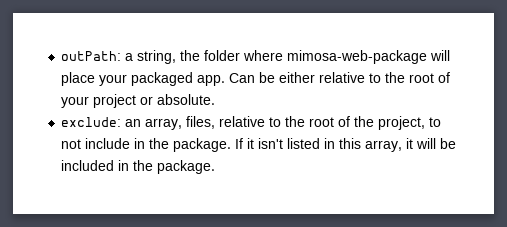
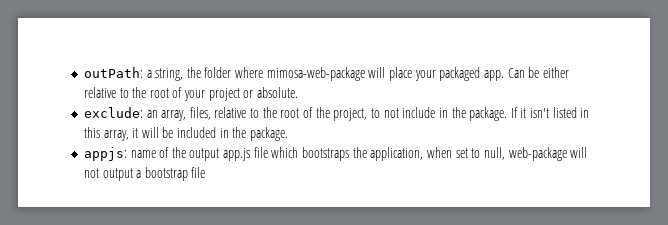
(216, 167) none -> [83,147,588,161] [83,167,206,181] // appjs: name of the output app.js file which bootstraps the application, when set to null, web-package will not output a bootstrap file

